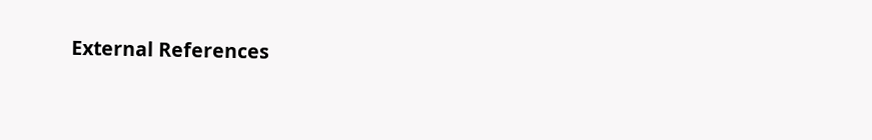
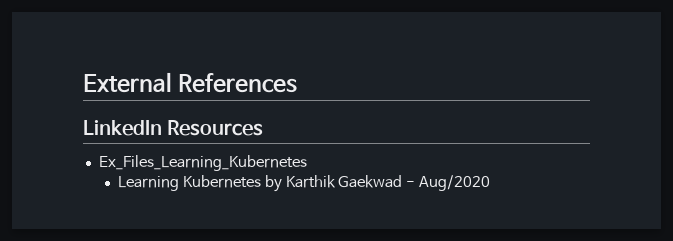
(271, 50) none -> [83,120,264,136] [98,155,307,171] [117,175,491,192] // LinkedIn Resources // Ex_Files_Learning_Kubernetes // Learning Kubernetes by Karthik Gaekwad - Aug/2020

